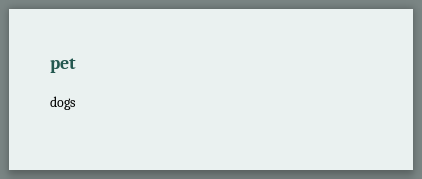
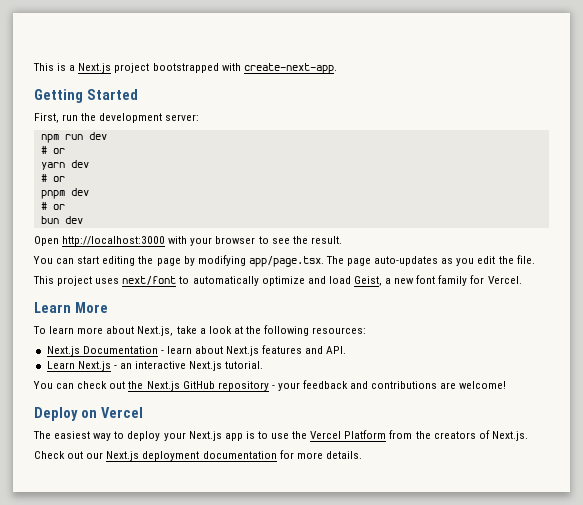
[50,58,76,73] [50,96,76,110] pet // dogs -> [33,63,337,74] [34,89,138,103] [34,113,200,123] [40,132,107,143] [40,146,65,154] [40,160,89,170] [40,174,65,182] [40,188,89,199] [40,202,65,210] [40,216,83,224] [34,236,342,246] [33,255,535,267] [33,275,522,286] [34,302,108,313] [33,325,367,336] [46,345,347,356] [46,361,264,371] [33,380,507,391] [34,407,143,421] [33,430,528,441] [34,450,362,461] This is a Next.js project bootstrapped with create-next-app. // Getting Started // First, run the development server: // npm run dev // # or // yarn dev // # or // pnpm dev // # or // bun dev // Open http://localhost:3000 with your browser to see the result. // You can start editing the page by modifying app/page.tsx. The page auto-updates as you edit the file. // This project uses next/font to automatically optimize and load Geist, a new font family for Vercel. // Learn More // To learn more about Next.js, take a look at the following resources: // Next.js Documentation - learn about Next.js features and API. // Learn Next.js - an interactive Next.js tutorial. // You can check out the Next.js GitHub repository - your feedback and contributions are welcome! // Deploy on Vercel // The easiest way to deploy your Next.js app is to use the Vercel Platform from the creators of Next.js. // Check out our Next.js deployment documentation for more details.

